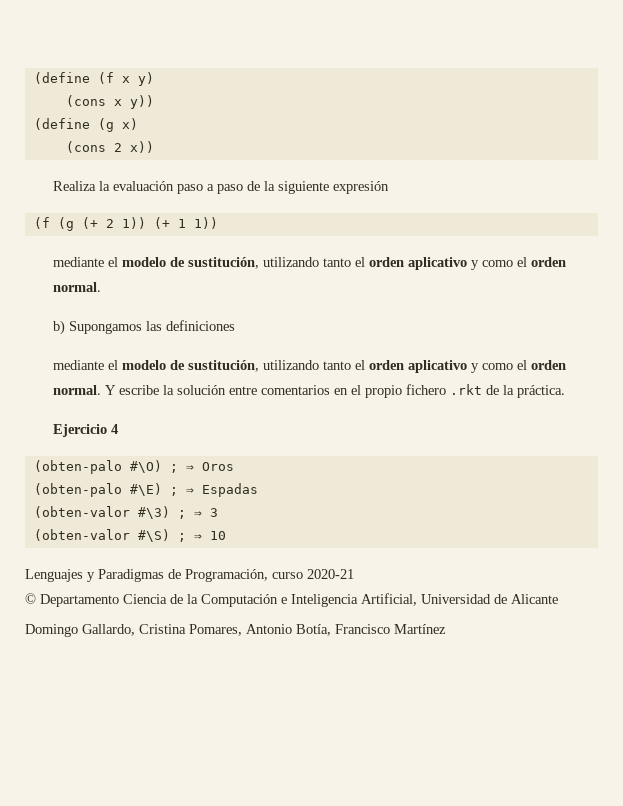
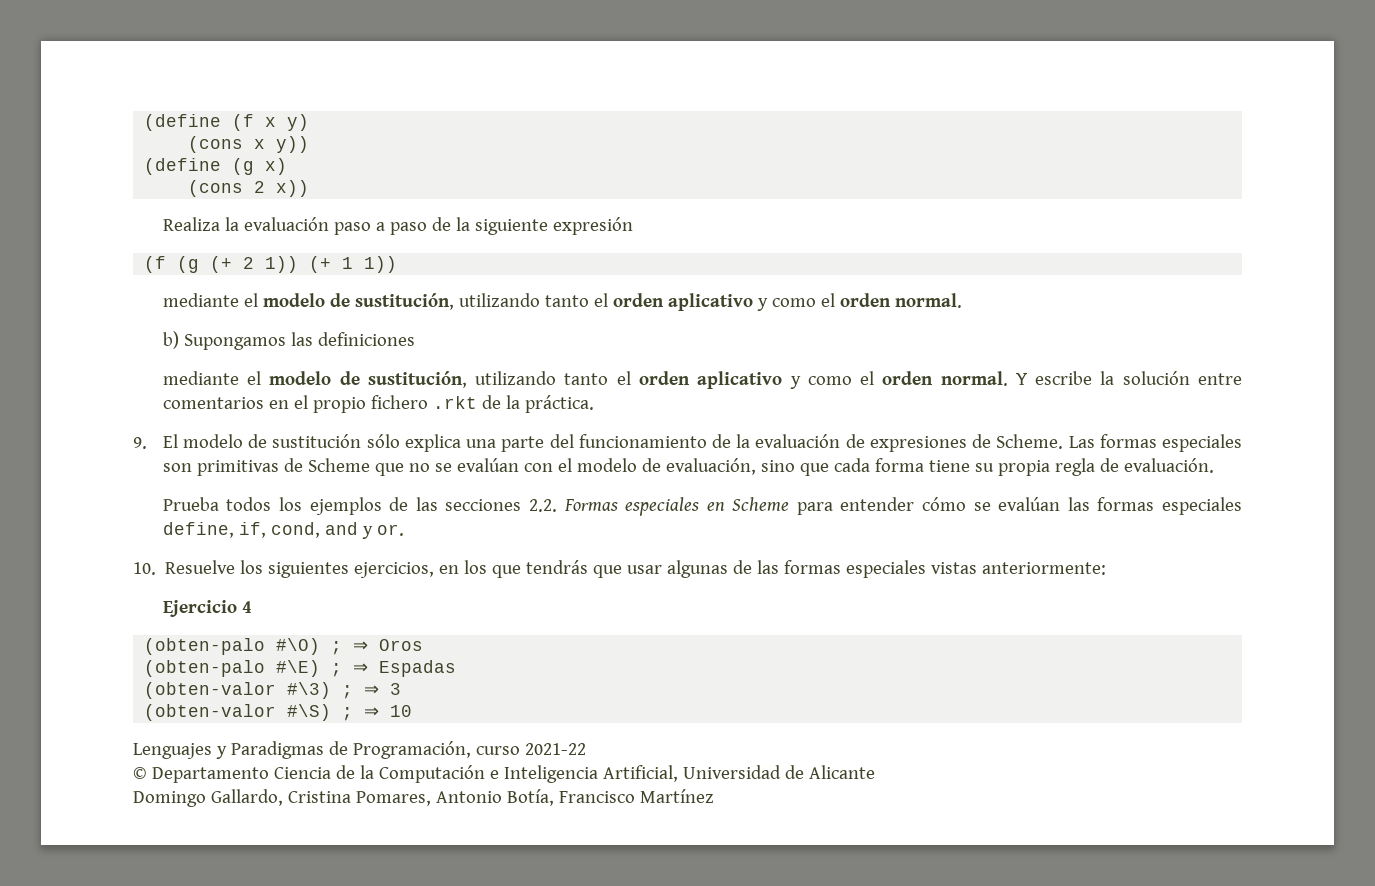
(565, 391) none -> [133,434,1243,452] [162,458,1214,476] [162,497,1242,516] [162,522,404,539] [133,560,1107,578] // 9. El modelo de sustitución sólo explica una parte del funcionamiento de la evaluación de expresiones de Scheme. Las formas especiales son primitivas de Scheme que no se evalúan con el modelo de evaluación, sino que cada forma tiene su propia regla de evaluación. // Prueba todos los ejemplos de las secciones 2.2. Formas especiales en Scheme para entender cómo se evalúan las formas especiales define, if, cond, and y or. // 10. Resuelve los siguientes ejercicios, en los que tendrás que usar algunas de las formas especiales vistas anteriormente:
[307,569,354,579] 2020-21 -> [524,743,586,755] 2021-22

